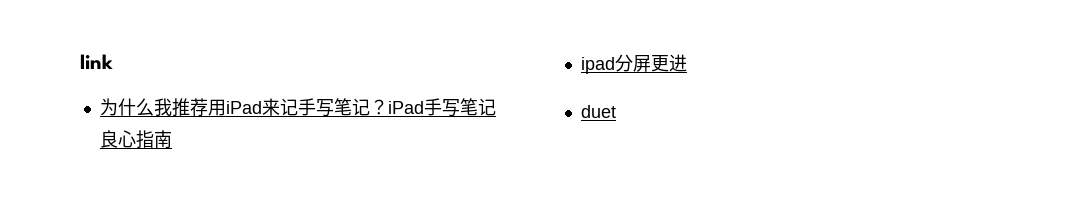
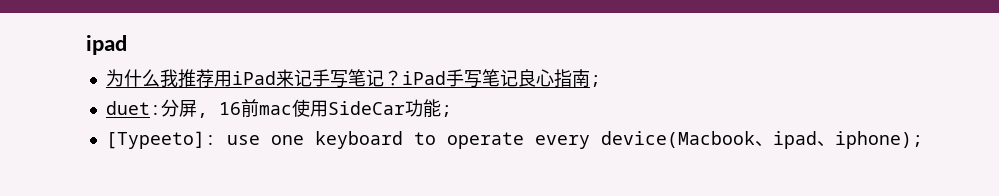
[80,54,113,69] link -> [86,35,127,55] ipad
[580,54,687,74] [580,105,616,118] // ipad分屏更进 // duet -> [589,75,601,87] [105,99,452,118] [105,131,923,149] ; // duet:分屏, 16前mac使用SideCar功能; // [Typeeto]: use one keyboard to operate every device(Macbook、ipad、iphone);

